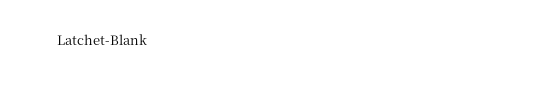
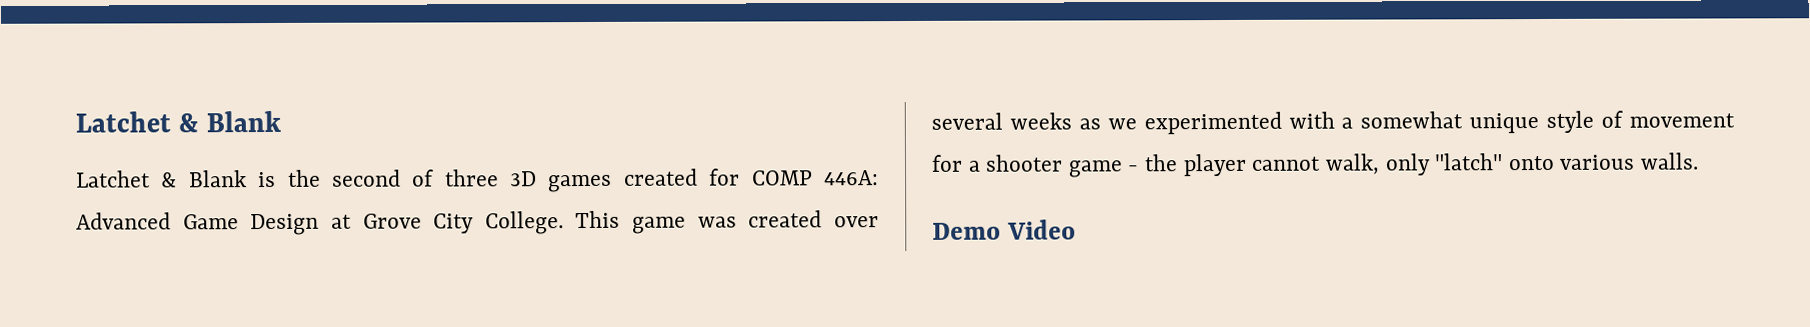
[57,34,147,45] Latchet-Blank -> [75,110,281,133] [76,168,879,193] [76,210,879,236] [931,110,1735,135] [931,152,1699,178] [932,219,1076,240] Latchet & Blank // Latchet & Blank is the second of three 3D games created for COMP 446A: Advanced Game Design at Grove City College. This game was created over several weeks as we experimented with a somewhat unique style of movement for a shooter game - the player cannot walk, only "latch" onto various walls. // Demo Video

